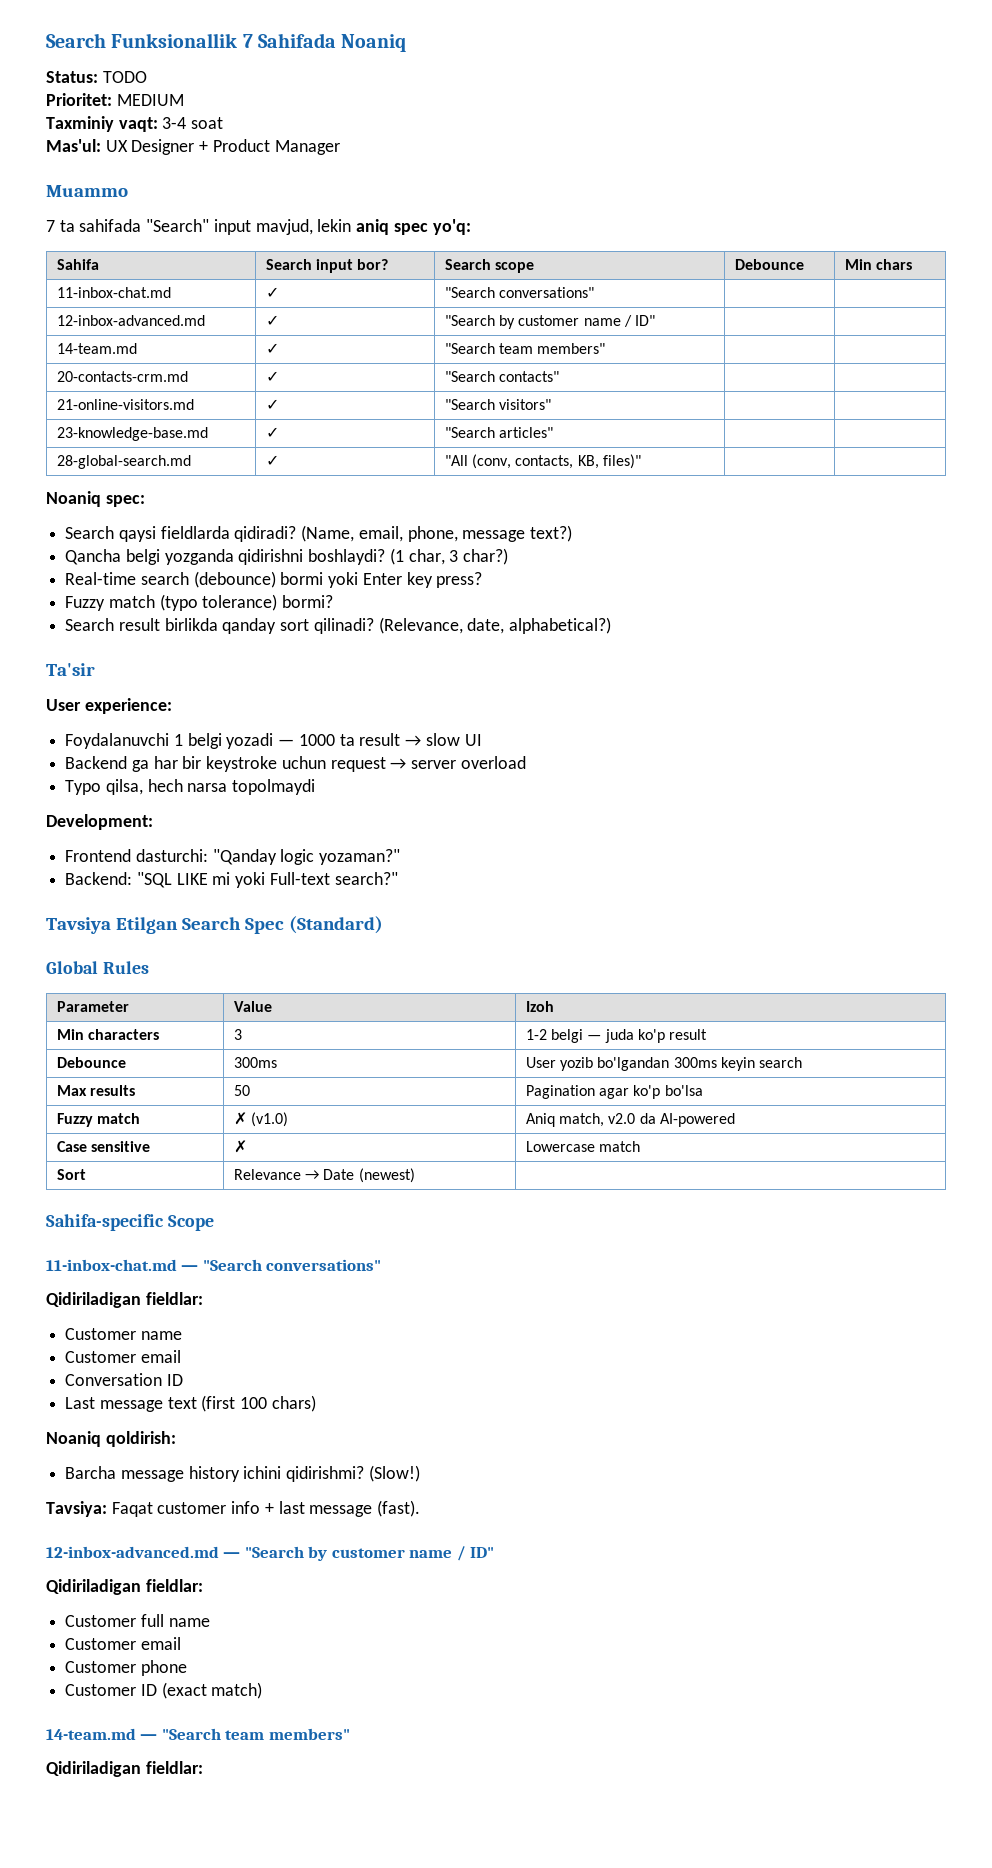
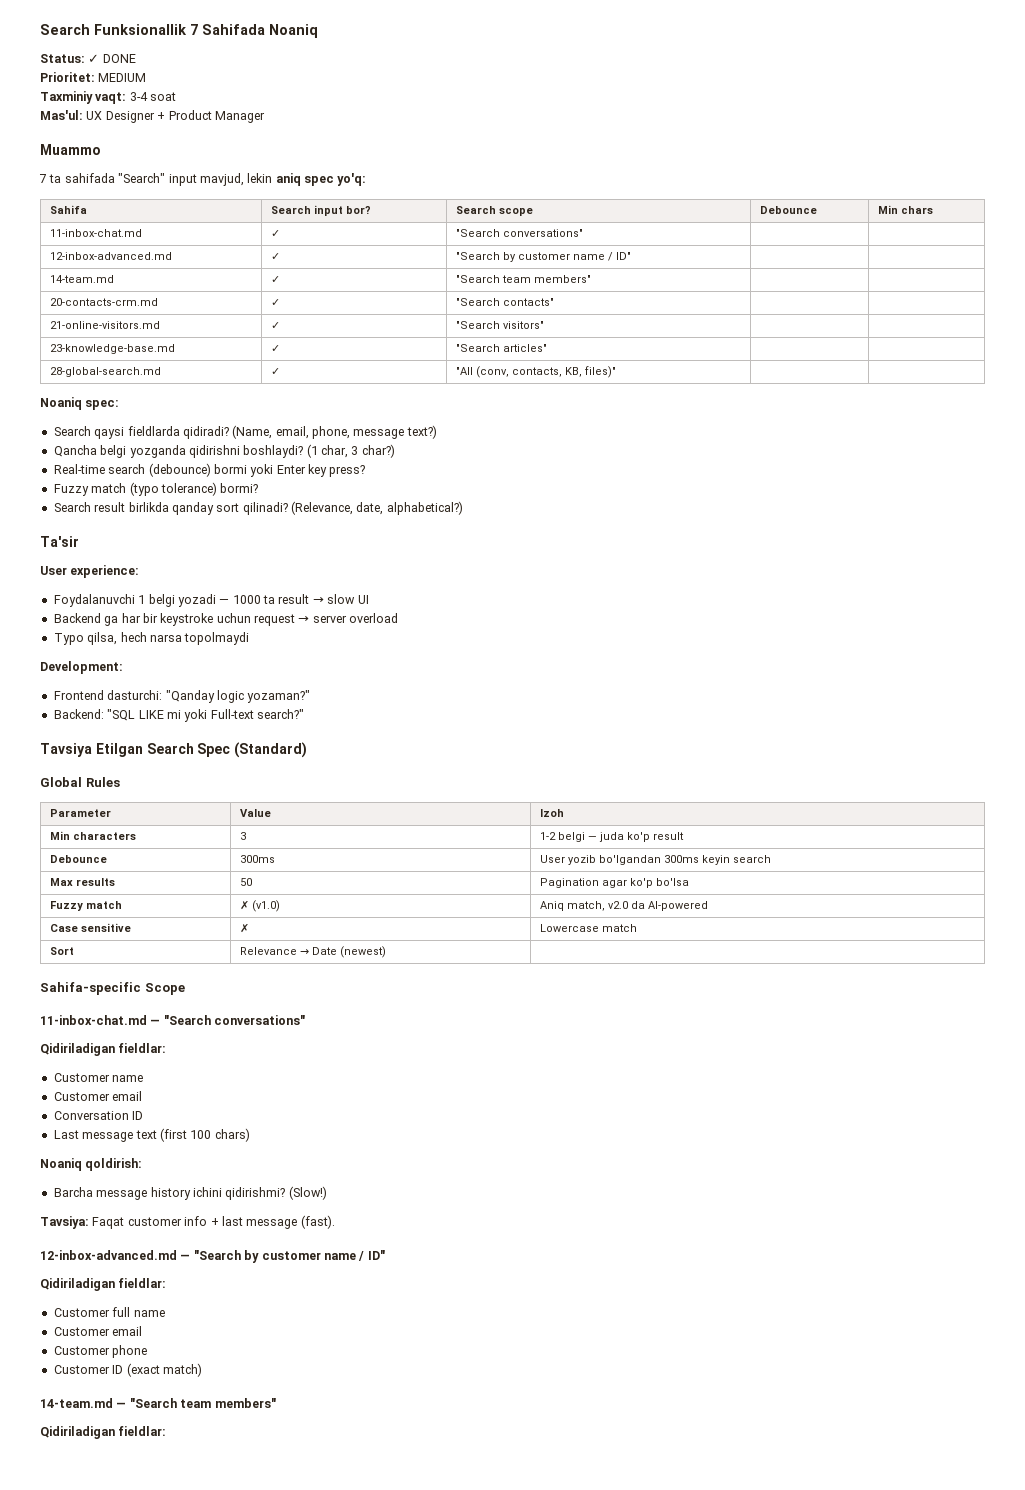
[102,71,147,83] TODO -> [88,54,136,63] ✓ DONE

